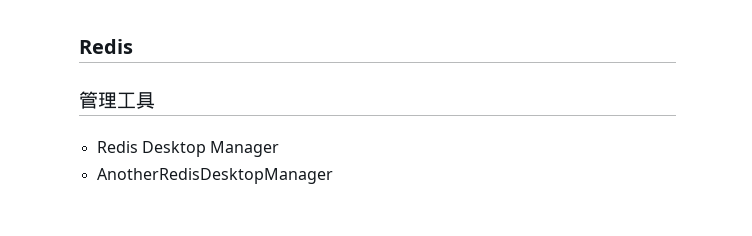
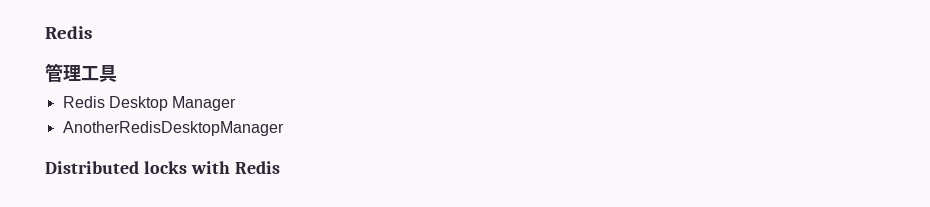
(333, 176) none -> [45,161,280,174] // Distributed locks with Redis

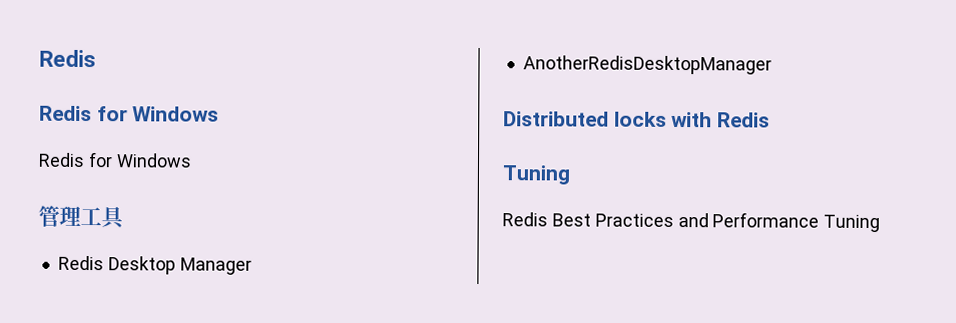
[45,26,92,39] Redis -> [39,49,96,68] [39,105,220,122] [38,152,192,168] Redis // Redis for Windows // Redis for Windows
(280, 167) none -> [502,165,570,185] [502,212,881,233] // Tuning // Redis Best Practices and Performance Tuning

